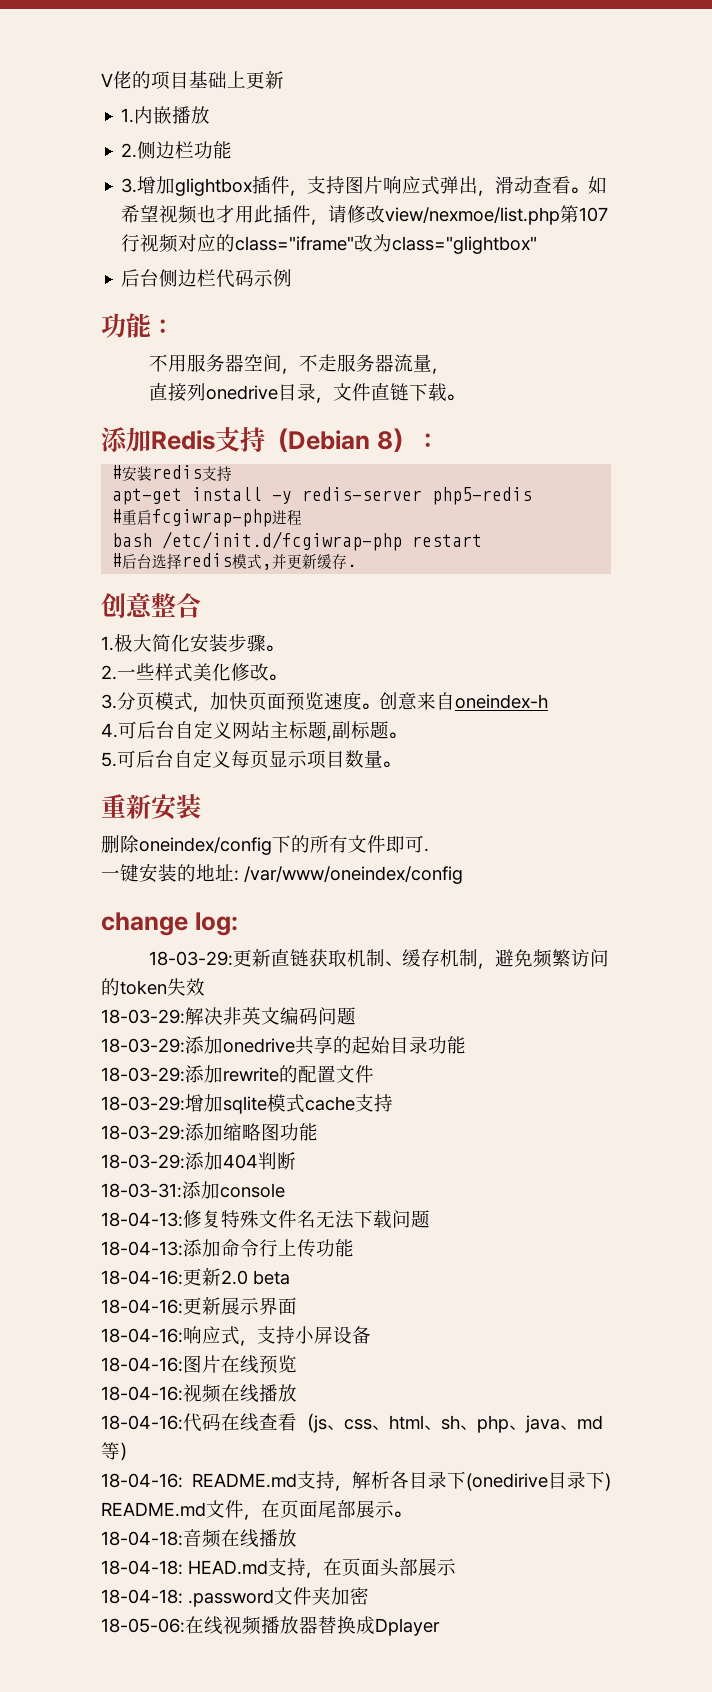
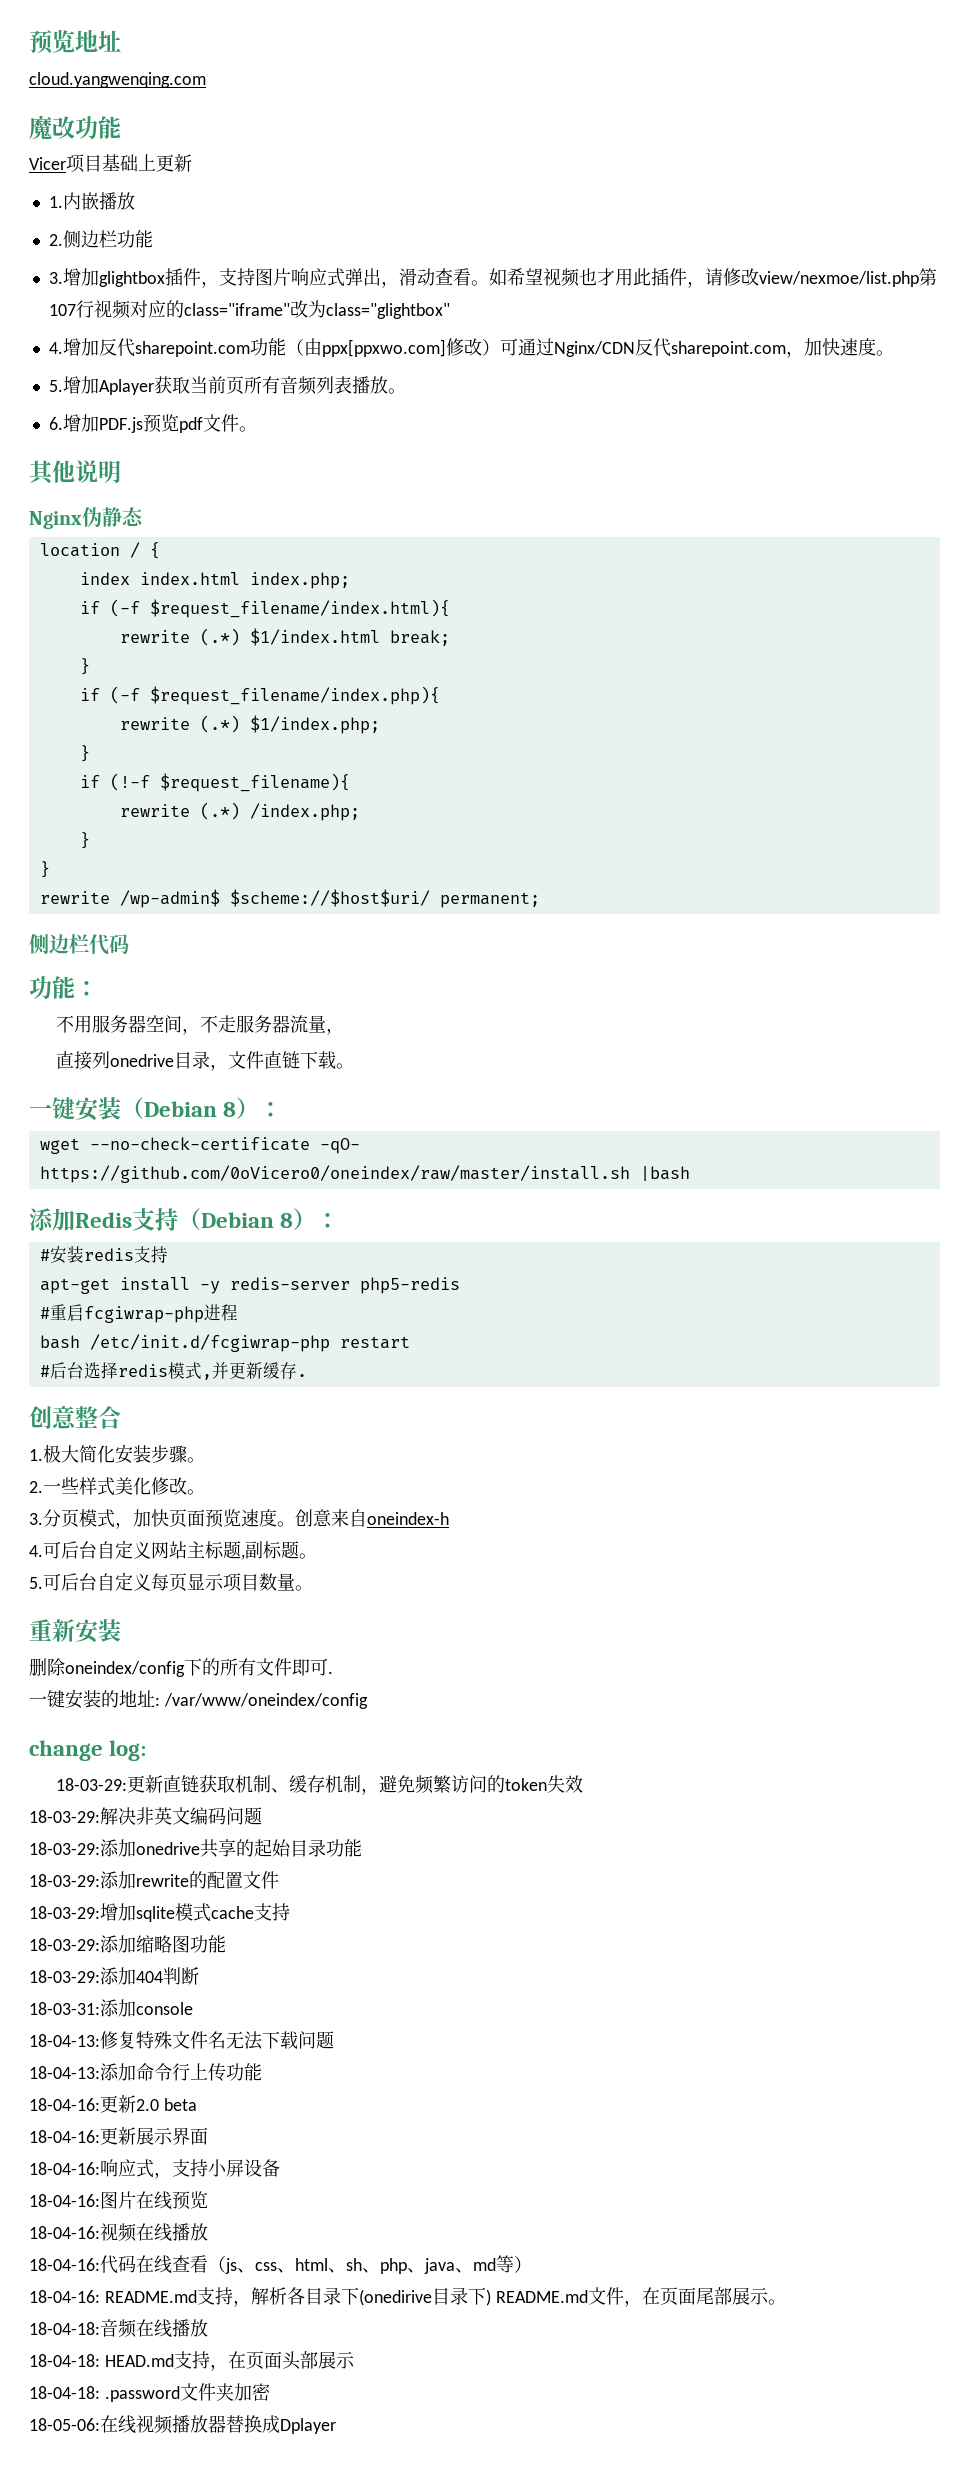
[101,71,151,89] V佬的 -> [29,30,121,54] [29,72,206,88] [29,115,121,140] [29,157,66,170] 预览地址 // cloud.yangwenqing.com // 魔改功能 // Vicer
[121,269,160,287] 后台 -> [48,338,894,358] [48,376,406,395] [48,414,257,433] [29,460,121,485] [29,507,144,529] [39,542,160,559] [79,572,350,589] [79,599,450,618] [119,628,450,646] [79,658,90,675] [79,686,440,705] [119,715,380,734] [79,745,90,762] [79,773,350,792] [119,802,360,821] [79,832,90,849] [39,861,50,878] [39,889,540,908] 4.增加反代sharepoint.com功能（由ppx[ppxwo.com]修改）可通过Nginx/CDN反代sharepoint.com，加快速度。 // 5.增加Aplayer获取当前页所有音频列表播放。 // 6.增加PDF.js预览pdf文件。 // 其他说明 // Nginx伪静态 // location / { // index index.html index.php; // if (-f $request_filename/index.html){ // rewrite (.*) $1/index.html break; // } // if (-f $request_filename/index.php){ // rewrite (.*) $1/index.php; // } // if (!-f $request_filename){ // rewrite (.*) /index.php; // } // } // rewrite /wp-admin$ $scheme://$host$uri/ permanent; //
[254,269,293,287] 示例 -> (129, 944) none
(464, 397) none -> [29,1097,283,1121] [39,1137,360,1154] [39,1165,690,1183] // 一键安装（Debian 8）： // wget --no-check-certificate -qO- https://github.com/0oVicero0/oneindex/raw/master/install.sh |bash

